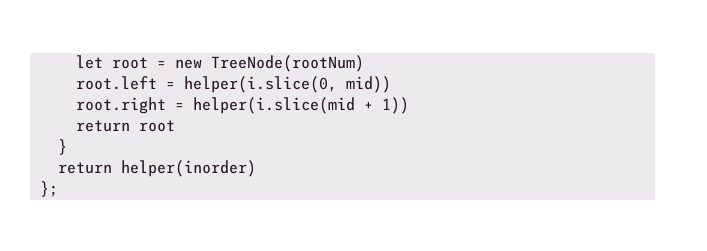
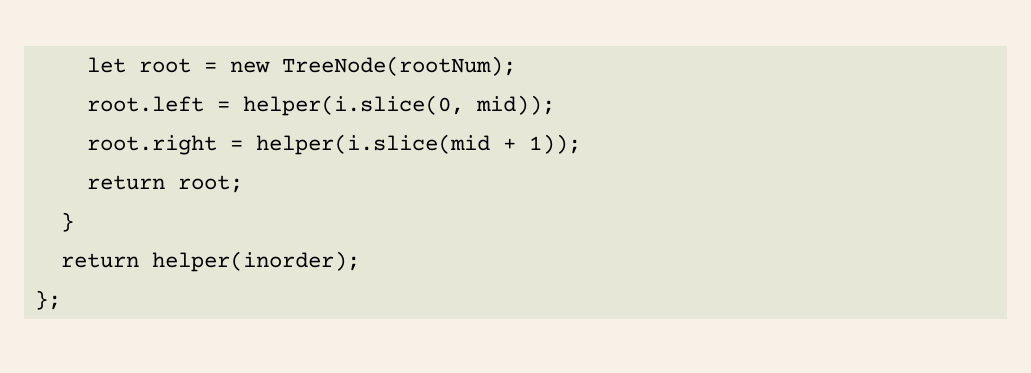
[210,55,364,72] TreeNode(rootNum) -> [281,56,516,76] TreeNode(rootNum);
[345,76,391,93] mid)) -> [475,95,555,115] mid));
[381,97,409,114] [75,120,175,132] 1)) // return root -> [528,134,581,154] [86,175,243,193] 1)); // return root;
[120,160,256,177] helper(inorder) -> [151,251,360,272] helper(inorder);

